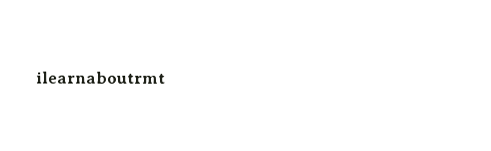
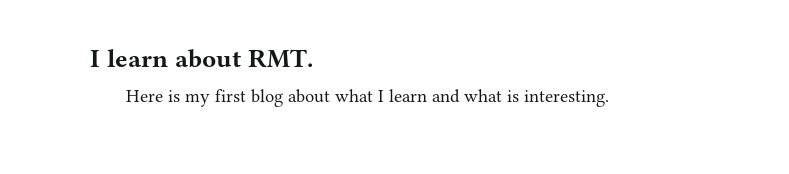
[35,71,166,84] ilearnaboutrmt -> [90,49,314,68] [126,89,610,107] I learn about RMT. // Here is my first blog about what I learn and what is interesting.

